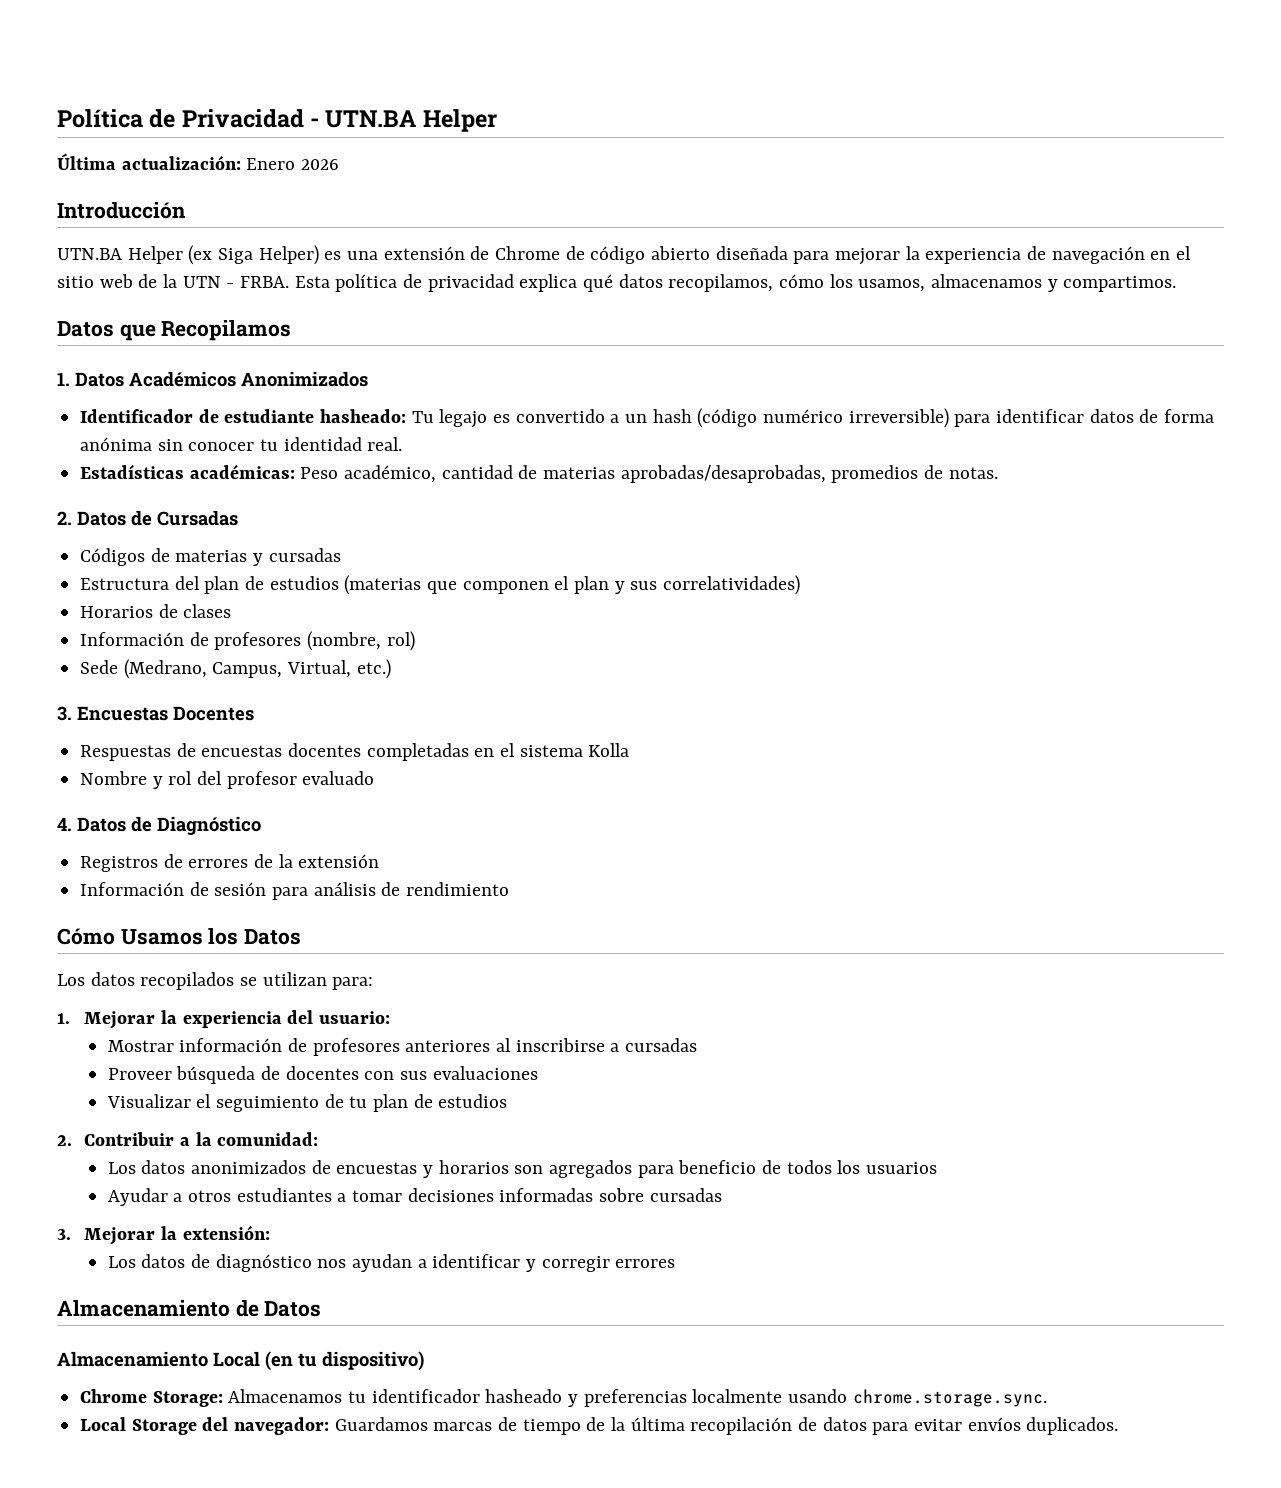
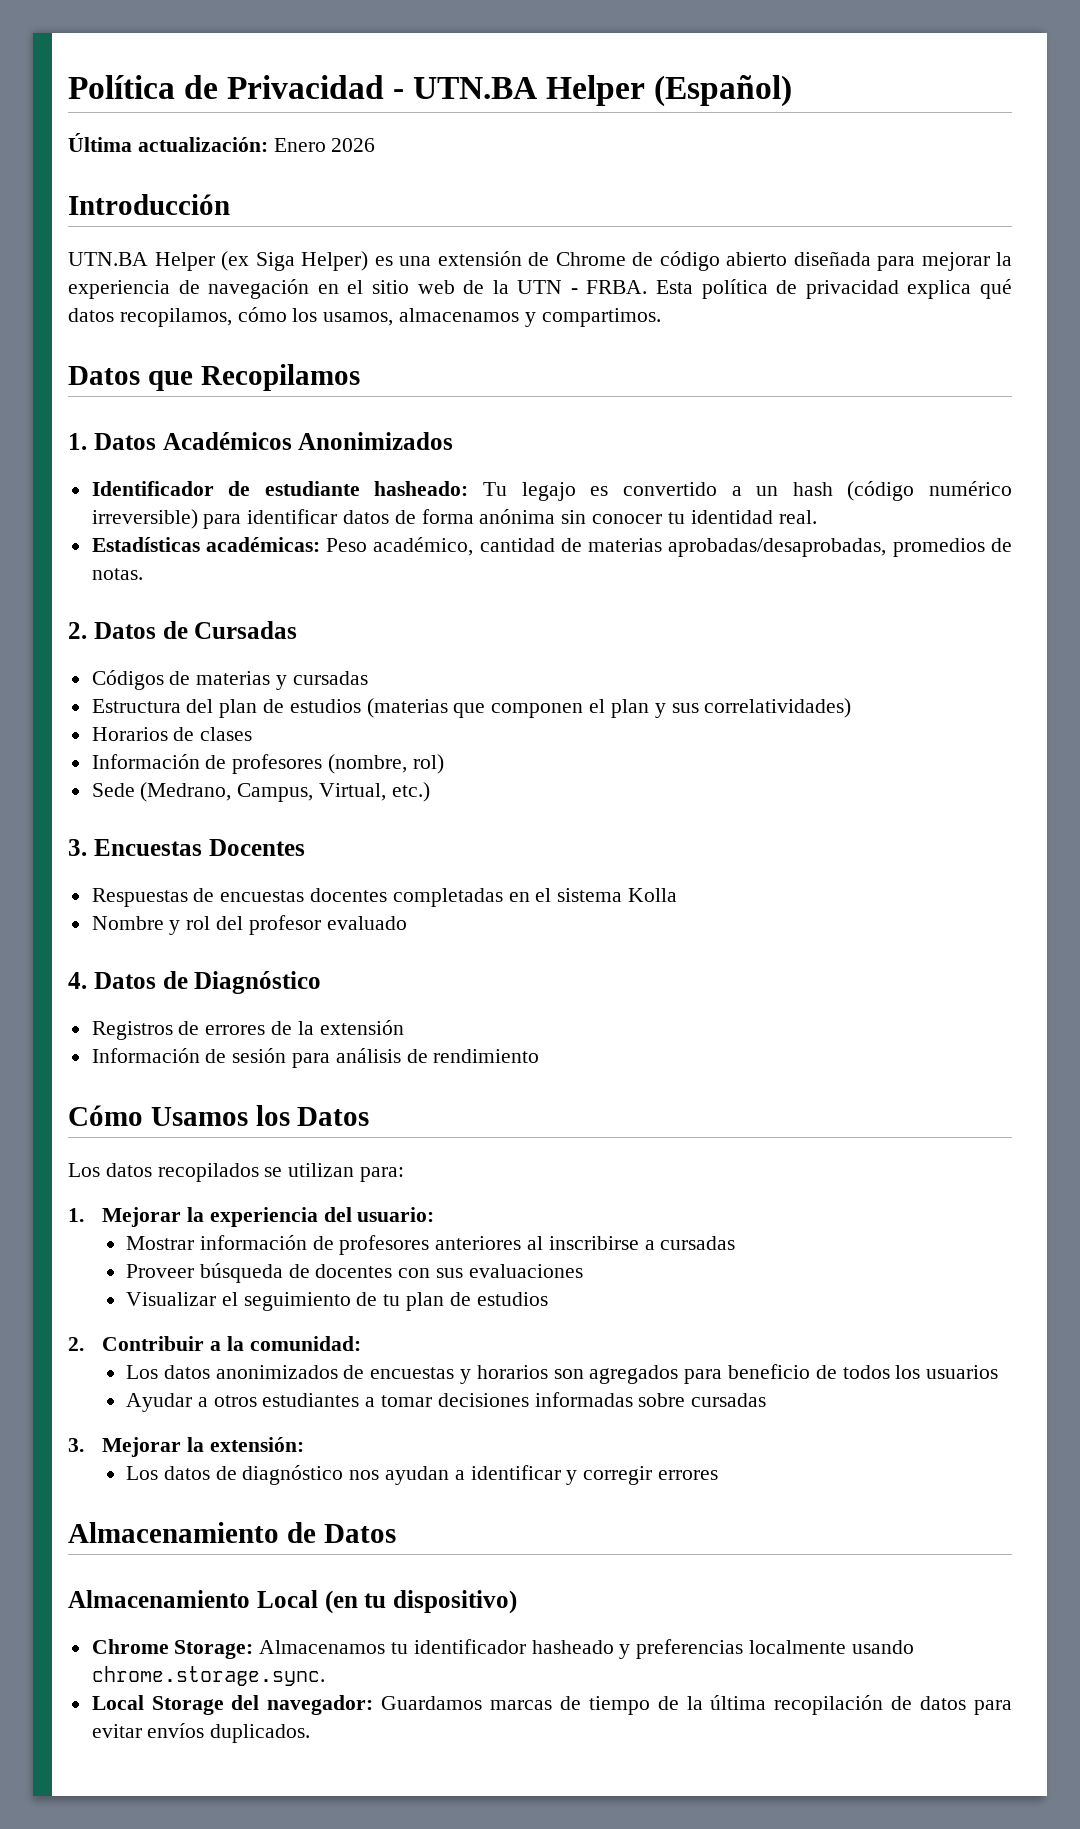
(497, 120) none -> [654,75,793,107] (Español)

